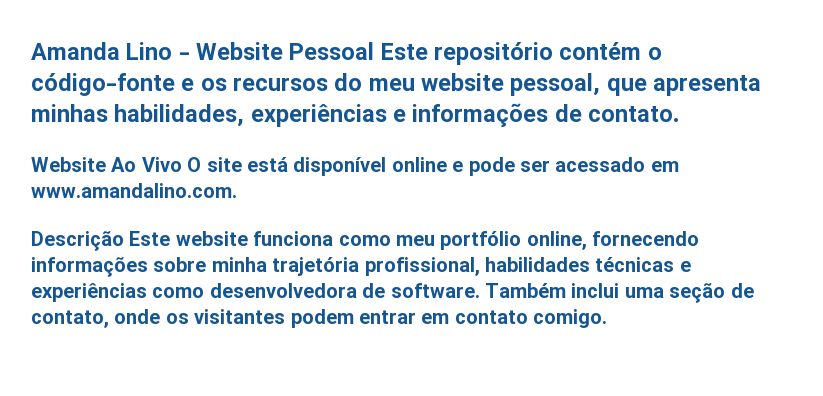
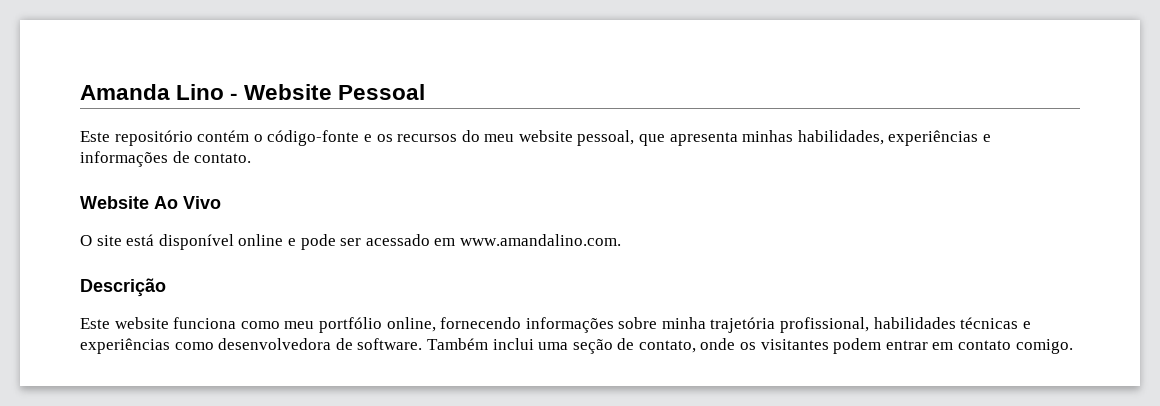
(375, 51) none -> (426, 92) //
(182, 164) none -> (221, 202) //
(124, 241) none -> (166, 287) //

